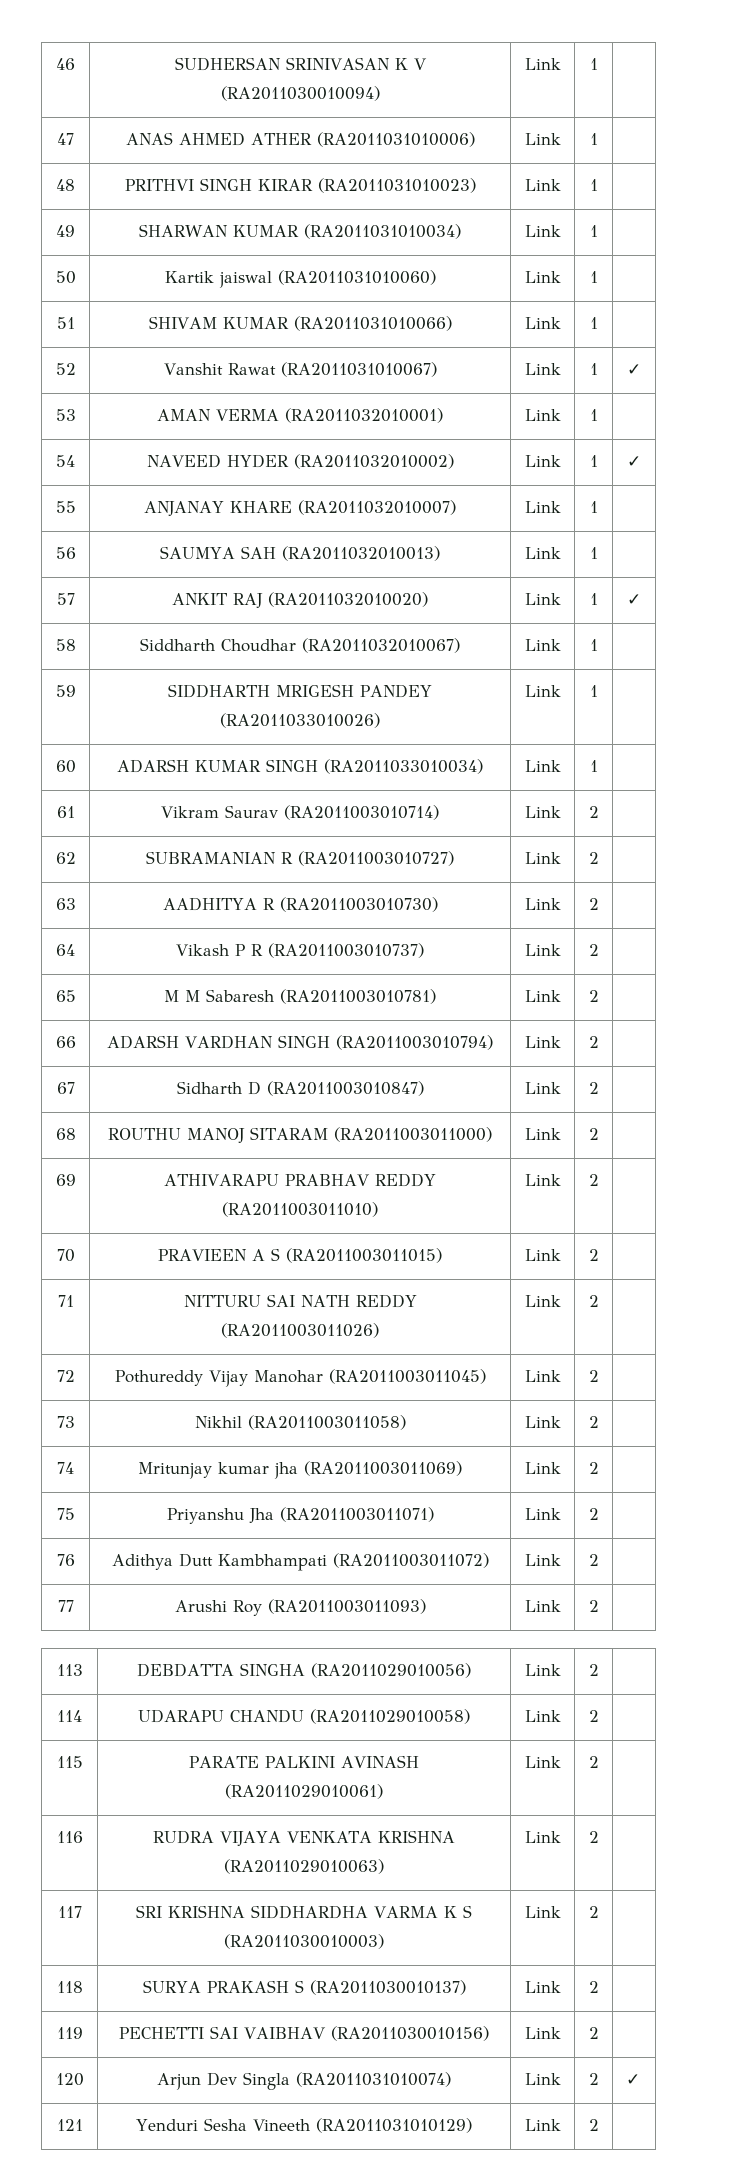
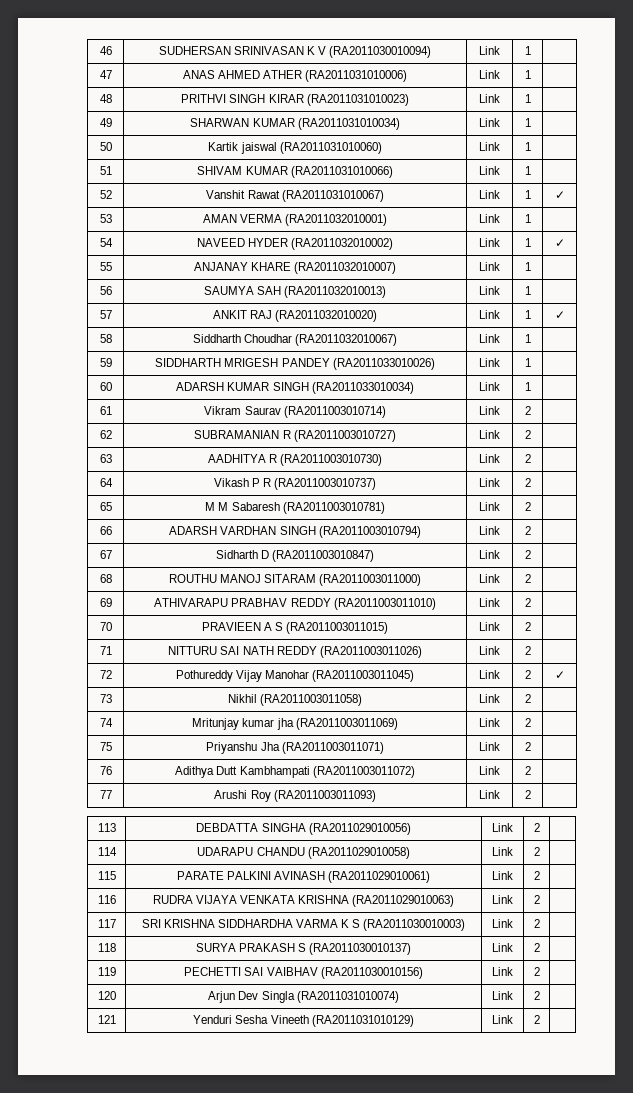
(599, 1376) none -> [554,671,565,679] ✓
[625,2074,640,2085] ✓ -> (540, 995) none

